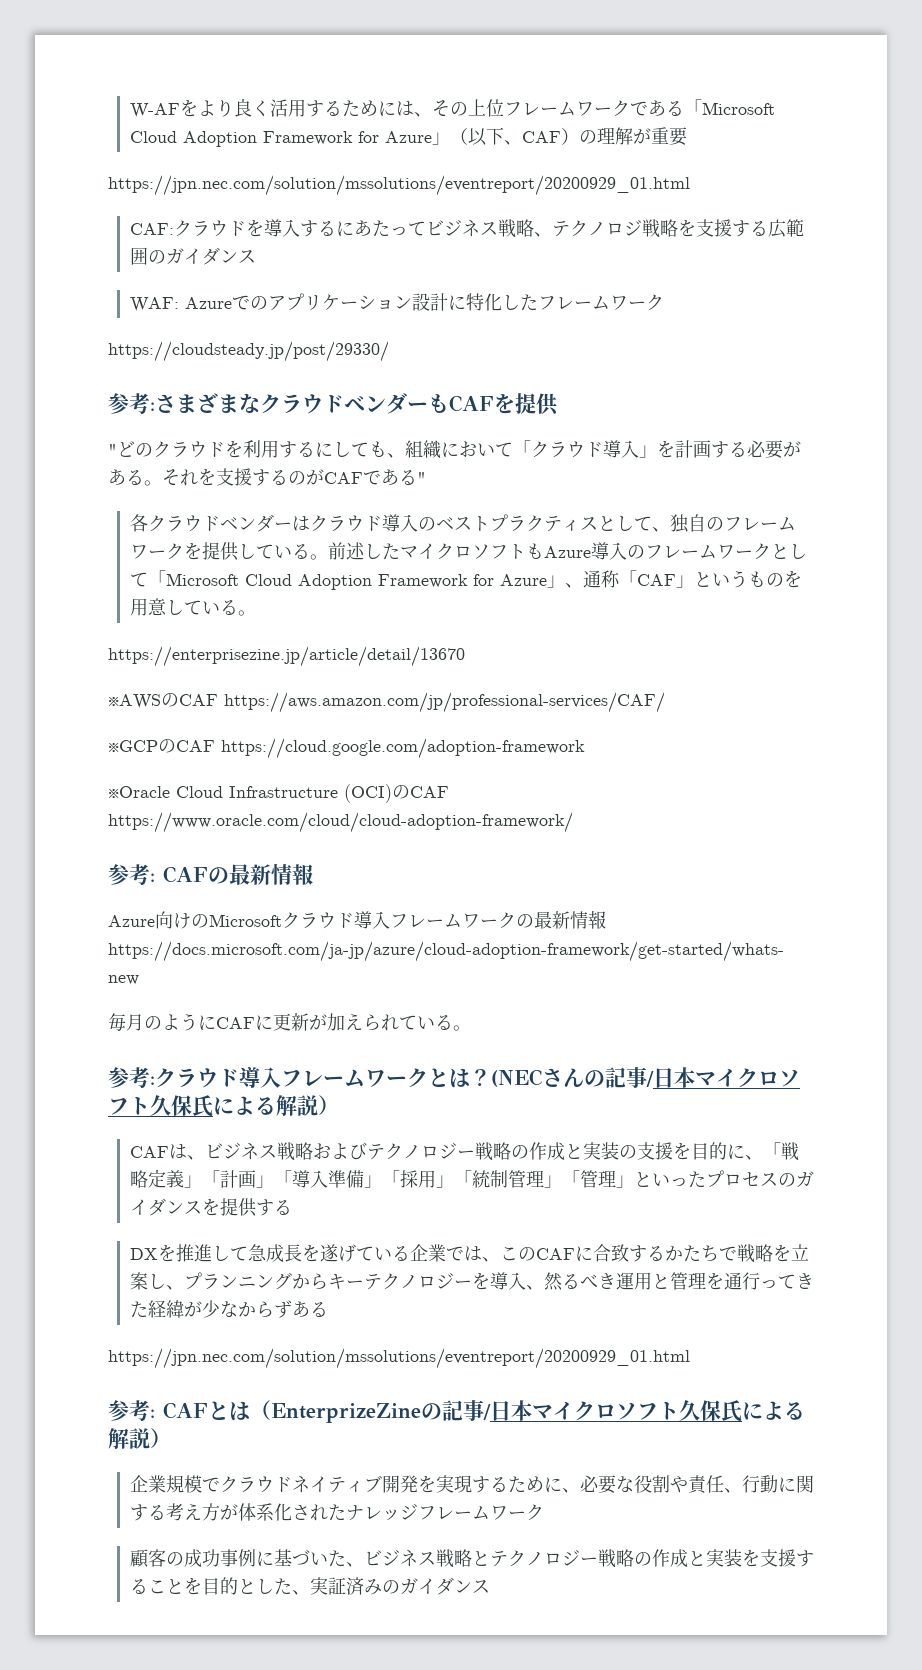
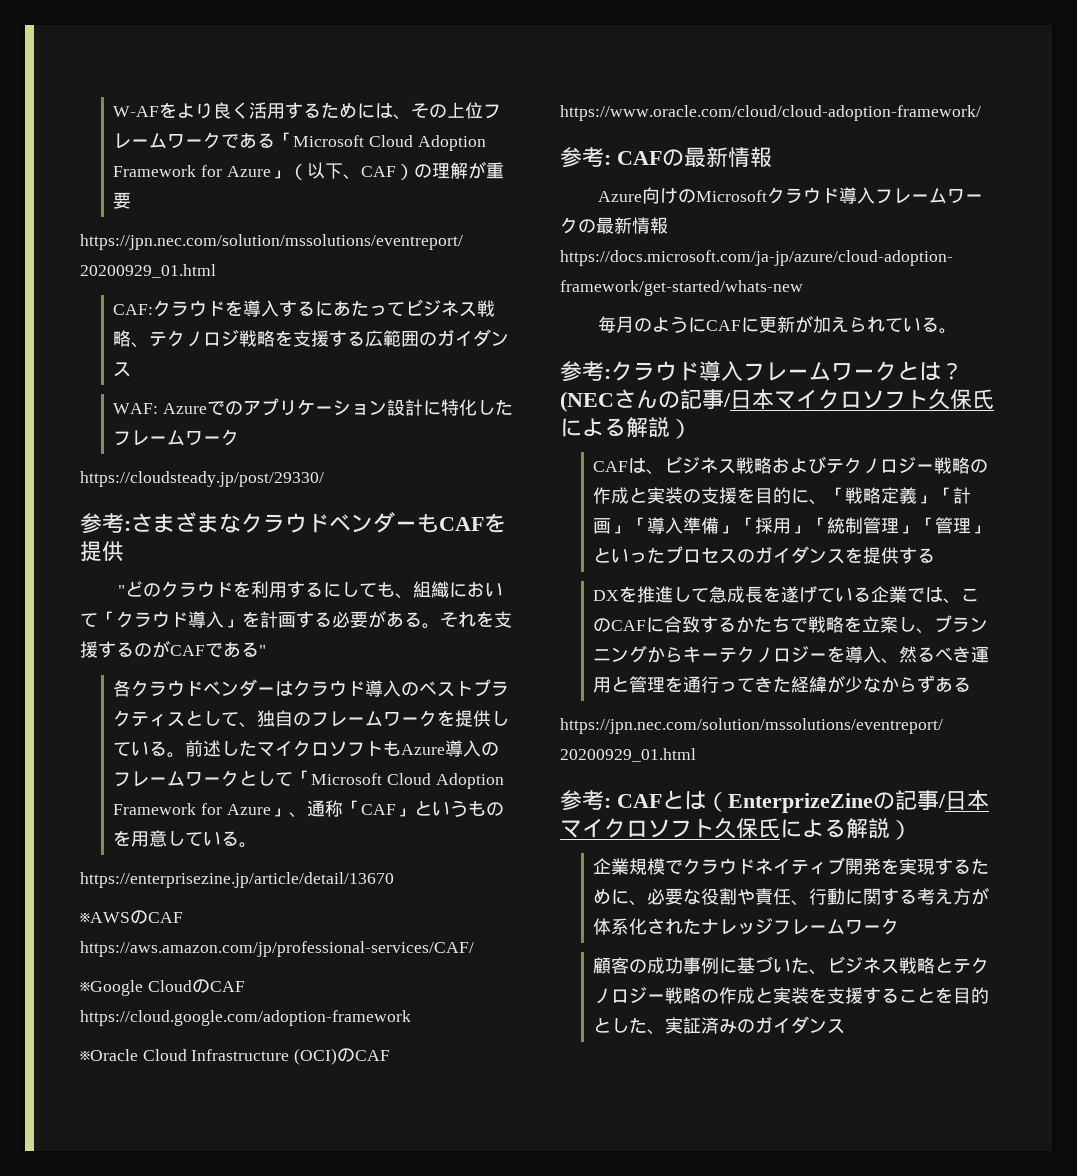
[108,740,158,752] ※GCP -> [80,980,192,996] ※Google Cloud

